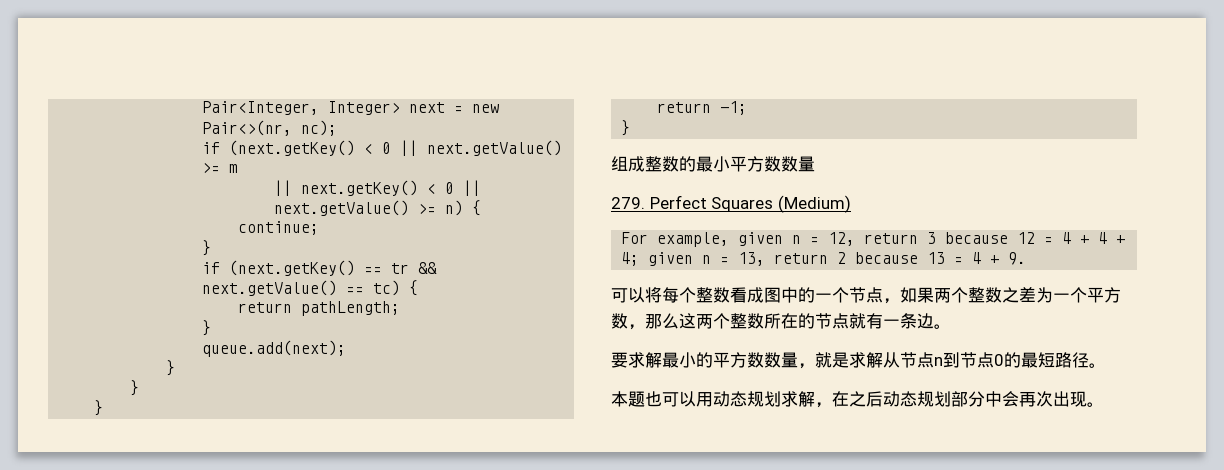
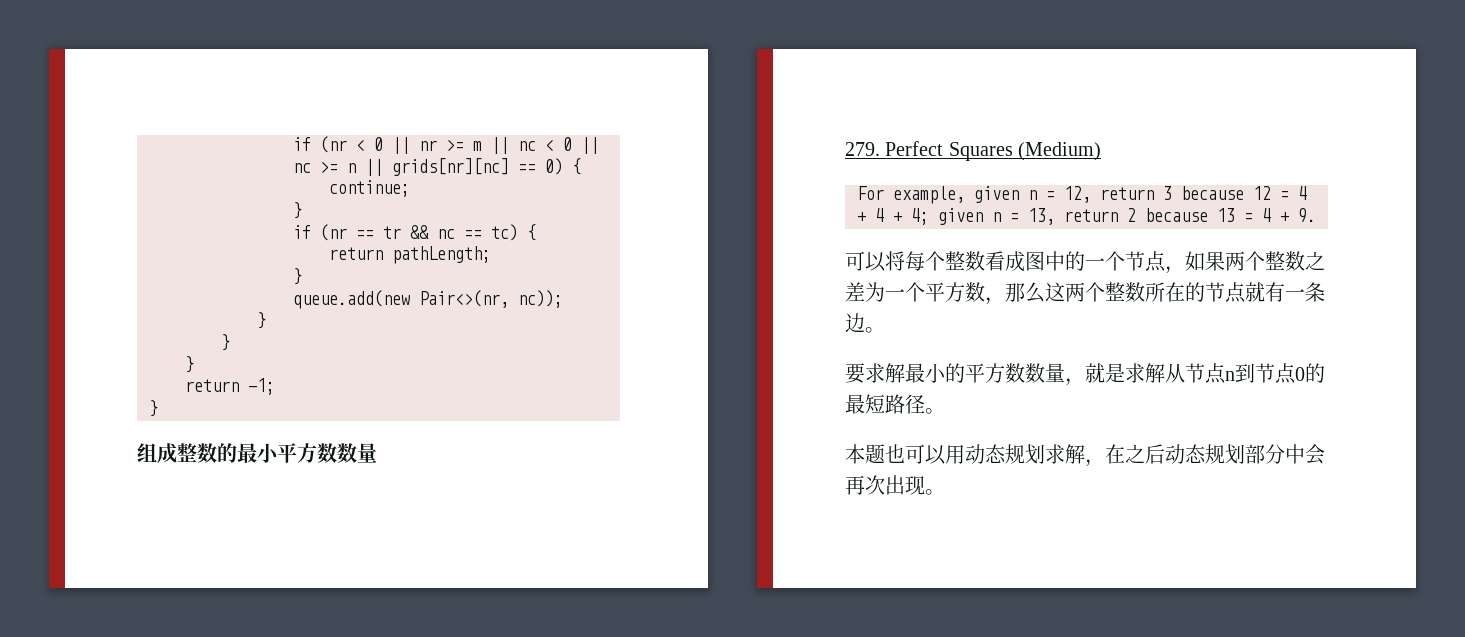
[202,101,500,115] [202,120,338,136] [202,140,563,156] Pair<Integer, Integer> next = new Pair<>(nr, nc); // if (next.getKey() < 0 || next.getValue() -> [293,136,437,154] if (nr < 0 || nr
[274,180,482,196] [274,200,464,216] // || next.getKey() < 0 || next.getValue() >= n) -> [491,137,599,154] [293,158,563,176] || nc < 0 || nc >= n || grids[nr][nc] == 0)
[229,260,356,276] (next.getKey() -> [320,224,347,241] (nr
[202,280,338,296] next.getValue() -> [437,229,455,239] nc
[202,340,347,357] queue.add(next); -> [293,290,563,309] queue.add(new Pair<>(nr, nc));

